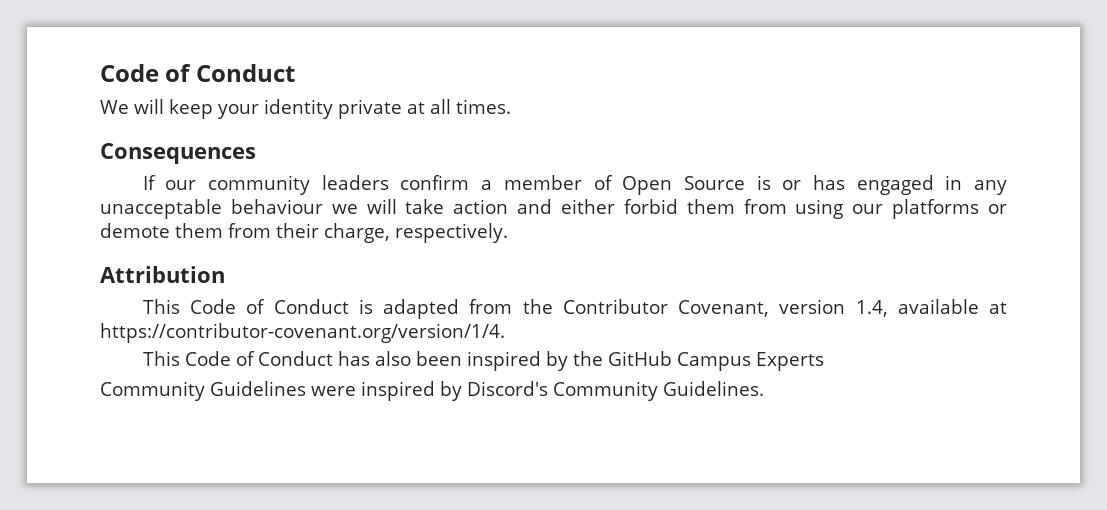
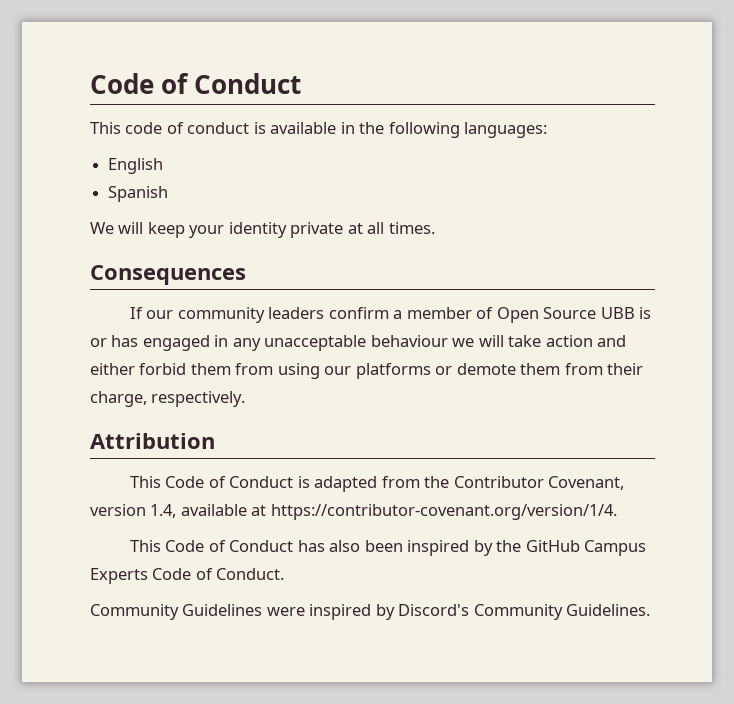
[100,64,295,82] Code of Conduct -> [90,73,302,94] [90,122,548,138] [108,158,164,174] [108,186,169,202] Code of Conduct // This code of conduct is available in the following languages: // English // Spanish
(745, 183) none -> [600,307,635,319] UBB
(824, 361) none -> [152,568,285,580] Code of Conduct.

